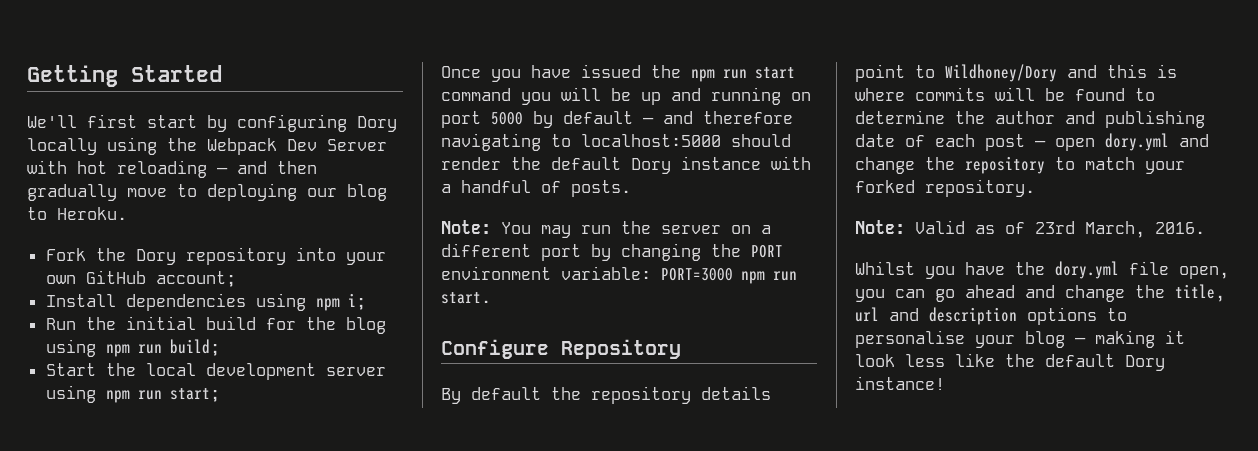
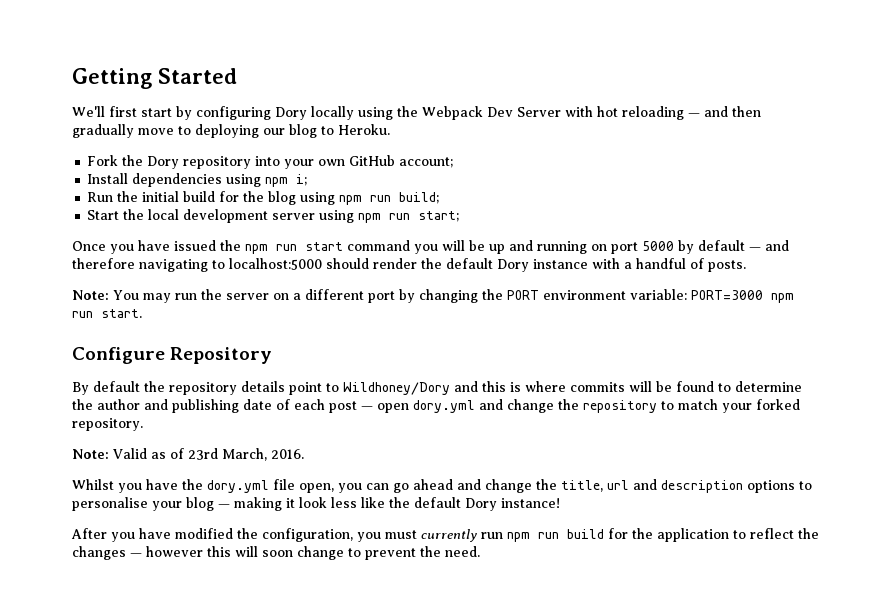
(945, 383) none -> [71,528,819,542] [72,546,480,560] // After you have modified the configuration, you must currently run npm run build for the application to reflect the changes — however this will soon change to prevent the need.

